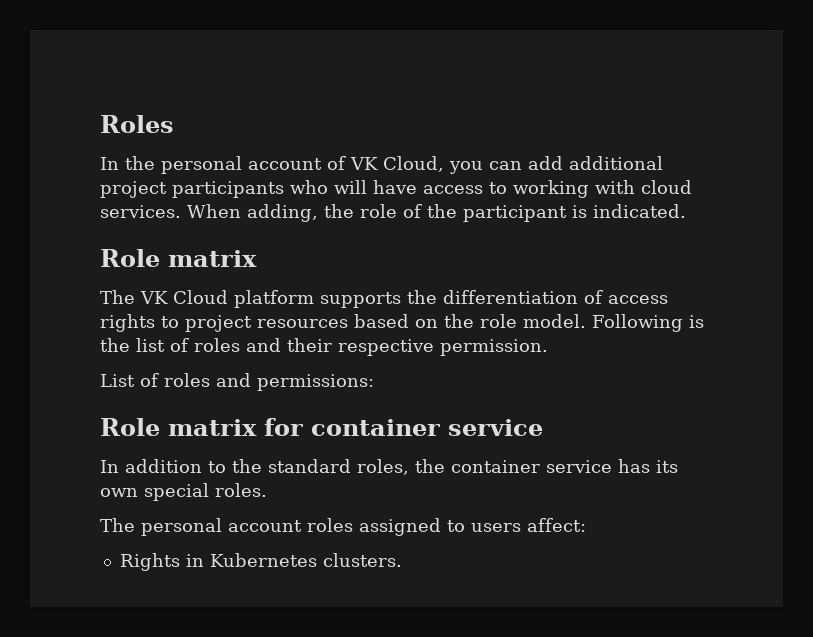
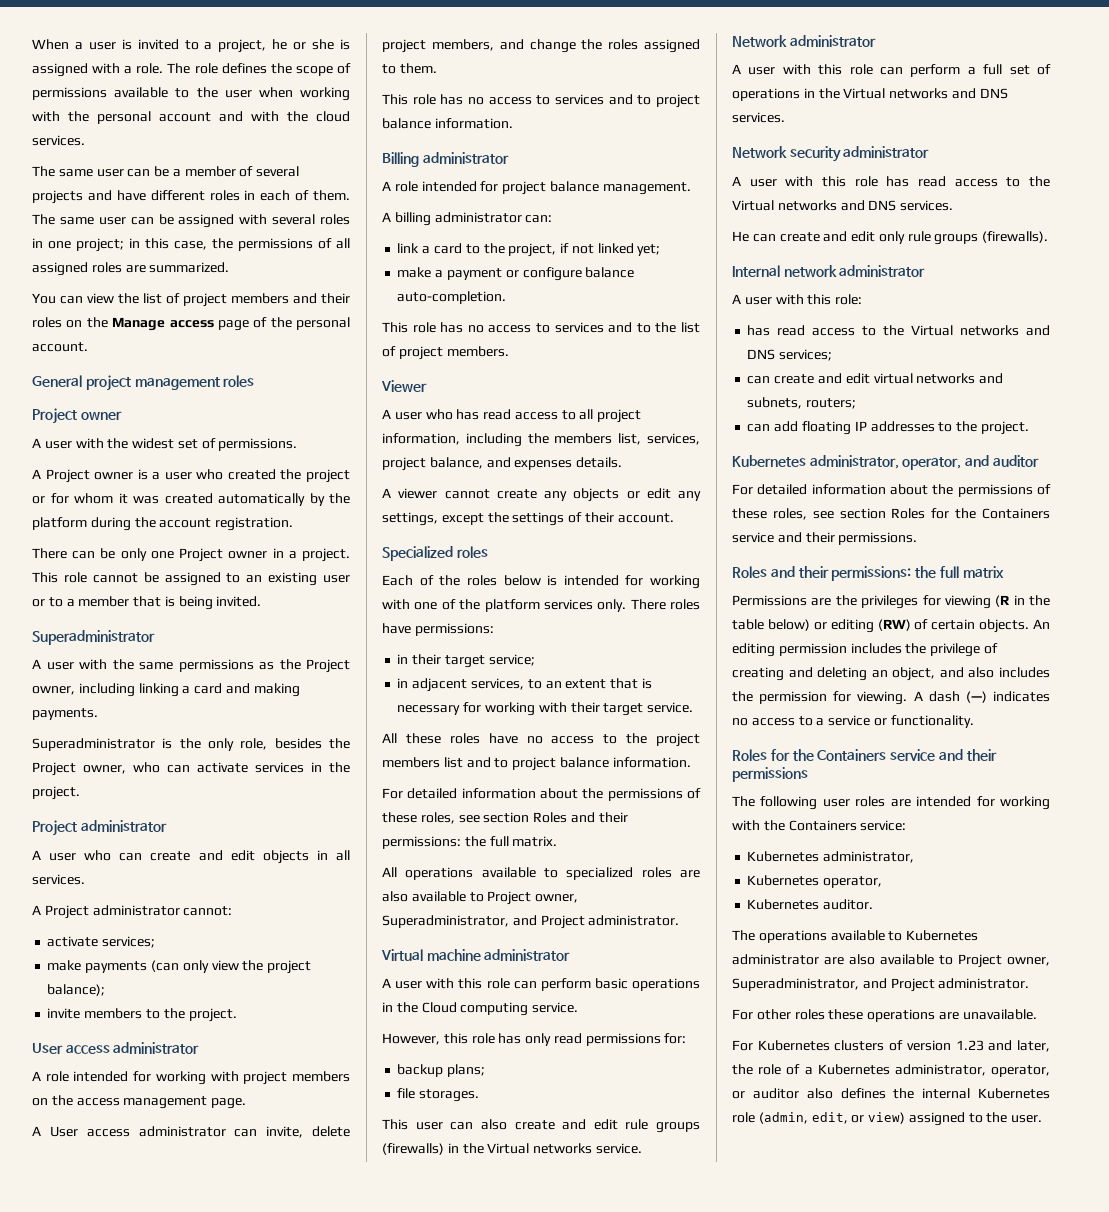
[100,115,174,133] [100,156,663,174] [100,180,692,198] [100,204,686,222] [100,249,257,267] [100,290,668,308] [100,314,704,332] [100,338,548,356] [100,373,374,391] [100,418,543,436] [100,459,678,475] [100,483,267,501] [100,518,586,536] [119,553,402,571] Roles // In the personal account of VK Cloud, you can add additional project participants who will have access to working with cloud services. When adding, the role of the participant is indicated. // Role matrix // The VK Cloud platform supports the differentiation of access rights to project resources based on the role model. Following is the list of roles and their respective permission. // List of roles and permissions: // Role matrix for container service // In addition to the standard roles, the container service has its own special roles. // The personal account roles assigned to users affect: // Rights in Kubernetes clusters. -> [32,39,350,53] [32,63,351,77] [32,87,350,101] [32,111,350,124] [32,135,85,146] [32,166,300,177] [32,190,350,204] [32,214,350,228] [32,238,350,252] [32,262,230,276] [32,293,350,307] [32,317,350,331] [32,342,88,352] [32,375,255,391] [32,408,122,424] [32,438,298,451] [32,469,351,483] [32,493,350,506] [32,517,294,531] [32,548,351,562] [32,572,350,586] [32,596,262,610] [32,630,155,645] [32,659,350,673] [32,683,300,697] [32,708,98,720] [32,738,351,751] [32,762,350,776] [32,786,80,800] [32,820,167,836] [32,850,350,864] [32,874,85,885] [32,905,233,919] [47,936,156,948] [47,960,312,974] [47,984,106,996] [47,1008,237,1022] [32,1042,200,1054] [32,1071,350,1085] [32,1095,247,1109] [32,1126,350,1138] [382,39,700,53] [382,63,437,74] [382,94,700,108] [382,118,513,129] [382,152,509,167] [382,181,691,195] [382,212,553,226] [397,243,661,257] [397,267,635,281] [397,291,507,304] [382,322,700,333] [382,346,509,360] [381,380,427,392] [382,409,642,423] [382,433,700,447] [382,457,623,471] [382,488,701,502] [382,512,674,526] [382,546,488,561] [382,575,700,589] [382,599,700,612] [382,623,494,636] [397,654,535,668] [397,678,652,692] [397,702,694,716] [382,733,700,747] [382,757,691,771] [382,788,701,801] [382,812,628,824] [382,836,558,849] [382,867,700,880] [382,891,579,905] [382,915,680,929] [381,949,571,961] [382,978,700,991] [382,1002,579,1016] [382,1033,687,1046] [397,1064,486,1077] [397,1088,480,1102] [382,1119,700,1133] [382,1143,642,1155] [732,35,876,47] [732,64,1051,77] [732,88,1008,101] [732,112,785,123] [732,146,930,162] [732,176,1050,187] [732,200,954,211] [732,231,1049,245] [732,265,926,277] [732,294,863,305] [747,325,1050,336] [747,349,833,361] [747,373,1004,384] [747,397,857,409] [747,421,1029,435] [732,455,1039,470] [732,484,1051,497] [732,508,1050,520] [732,532,918,545] [732,566,1004,581] [732,595,1050,609] [732,619,1050,633] [732,643,998,657] [732,667,1050,681] [732,691,1050,705] [732,715,974,728] [732,749,997,761] [732,767,808,782] [732,796,1050,810] [732,820,907,831] [747,851,915,863] [747,875,883,888] [747,899,874,910] [732,930,979,943] [732,954,1050,968] [732,978,1030,992] [732,1009,1037,1022] [732,1040,1050,1052] [732,1064,1050,1077] [732,1088,1050,1099] [732,1112,1043,1126] When a user is invited to a project, he or she is assigned with a role. The role defines the scope of permissions available to the user when working with the personal account and with the cloud services. // The same user can be a member of several projects and have different roles in each of them. The same user can be assigned with several roles in one project; in this case, the permissions of all assigned roles are summarized. // You can view the list of project members and their roles on the Manage access page of the personal account. // General project management roles // Project owner // A user with the widest set of permissions. // A Project owner is a user who created the project or for whom it was created automatically by the platform during the account registration. // There can be only one Project owner in a project. This role cannot be assigned to an existing user or to a member that is being invited. // Superadministrator // A user with the same permissions as the Project owner, including linking a card and making payments. // Superadministrator is the only role, besides the Project owner, who can activate services in the project. // Project administrator // A user who can create and edit objects in all services. // A Project administrator cannot: // activate services; // make payments (can only view the project balance); // invite members to the project. // User access administrator // A role intended for working with project members on the access management page. // A User access administrator can invite, delete project members, and change the roles assigned to them. // This role has no access to services and to project balance information. // Billing administrator // A role intended for project balance management. // A billing administrator can: // link a card to the project, if not linked yet; // make a payment or configure balance auto-completion. // This role has no access to services and to the list of project members. // Viewer // A user who has read access to all project information, including the members list, services, project balance, and expenses details. // A viewer cannot create any objects or edit any settings, except the settings of their account. // Specialized roles // Each of the roles below is intended for working with one of the platform services only. There roles have permissions: // in their target service; // in adjacent services, to an extent that is necessary for working with their target service. // All these roles have no access to the project members list and to project balance information. // For detailed information about the permissions of these roles, see section Roles and their permissions: the full matrix. // All operations available to specialized roles are also available to Project owner, Superadministrator, and Project administrator. // Virtual machine administrator // A user with this role can perform basic operations in the Cloud computing service. // However, this role has only read permissions for: // backup plans; // file storages. // This user can also create and edit rule groups (firewalls) in the Virtual networks service. // Network administrator // A user with this role can perform a full set of operations in the Virtual networks and DNS services. // Network security administrator // A user with this role has read access to the Virtual networks and DNS services. // He can create and edit only rule groups (firewalls). // Internal network administrator // A user with this role: // has read access to the Virtual networks and DNS services; // can create and edit virtual networks and subnets, routers; // can add floating IP addresses to the project. // Kubernetes administrator, operator, and auditor // For detailed information about the permissions of these roles, see section Roles for the Containers service and their permissions. // Roles and their permissions: the full matrix // Permissions are the privileges for viewing (R in the table below) or editing (RW) of certain objects. An editing permission includes the privilege of creating and deleting an object, and also includes the permission for viewing. A dash (—) indicates no access to a service or functionality. // Roles for the Containers service and their permissions // The following user roles are intended for working with the Сontainers service: // Kubernetes administrator, // Kubernetes operator, // Kubernetes auditor. // The operations available to Kubernetes administrator are also available to Project owner, Superadministrator, and Project administrator. // For other roles these operations are unavailable. // For Kubernetes clusters of version 1.23 and later, the role of a Kubernetes administrator, operator, or auditor also defines the internal Kubernetes role (admin, edit, or view) assigned to the user.

